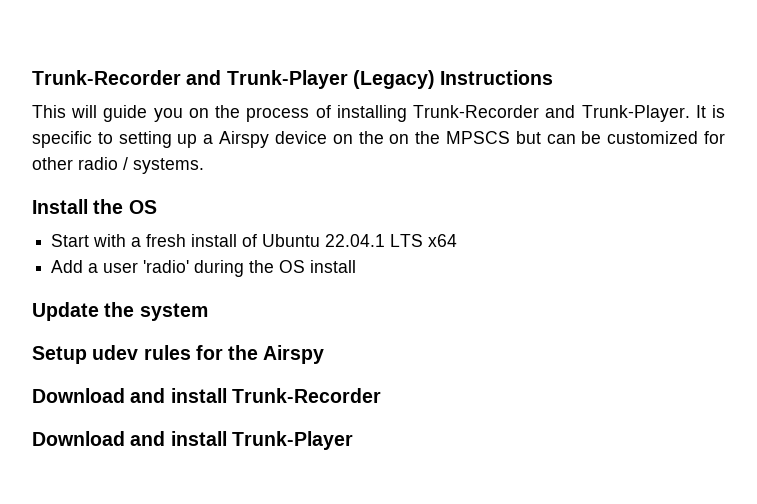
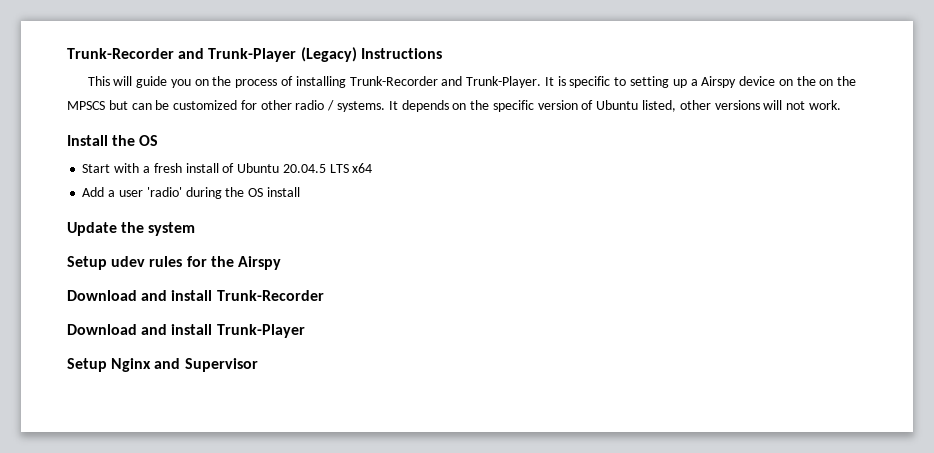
(204, 166) none -> [388,100,841,112] It depends on the specific version of Ubuntu listed, other versions will not work.
[325,234,386,247] 22.04.1 -> [282,164,326,173] 20.04.5
(353, 440) none -> [67,358,258,372] // Setup Nginx and Supervisor

